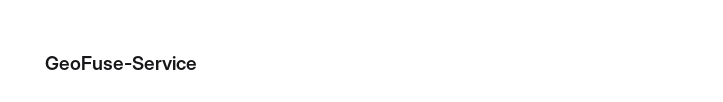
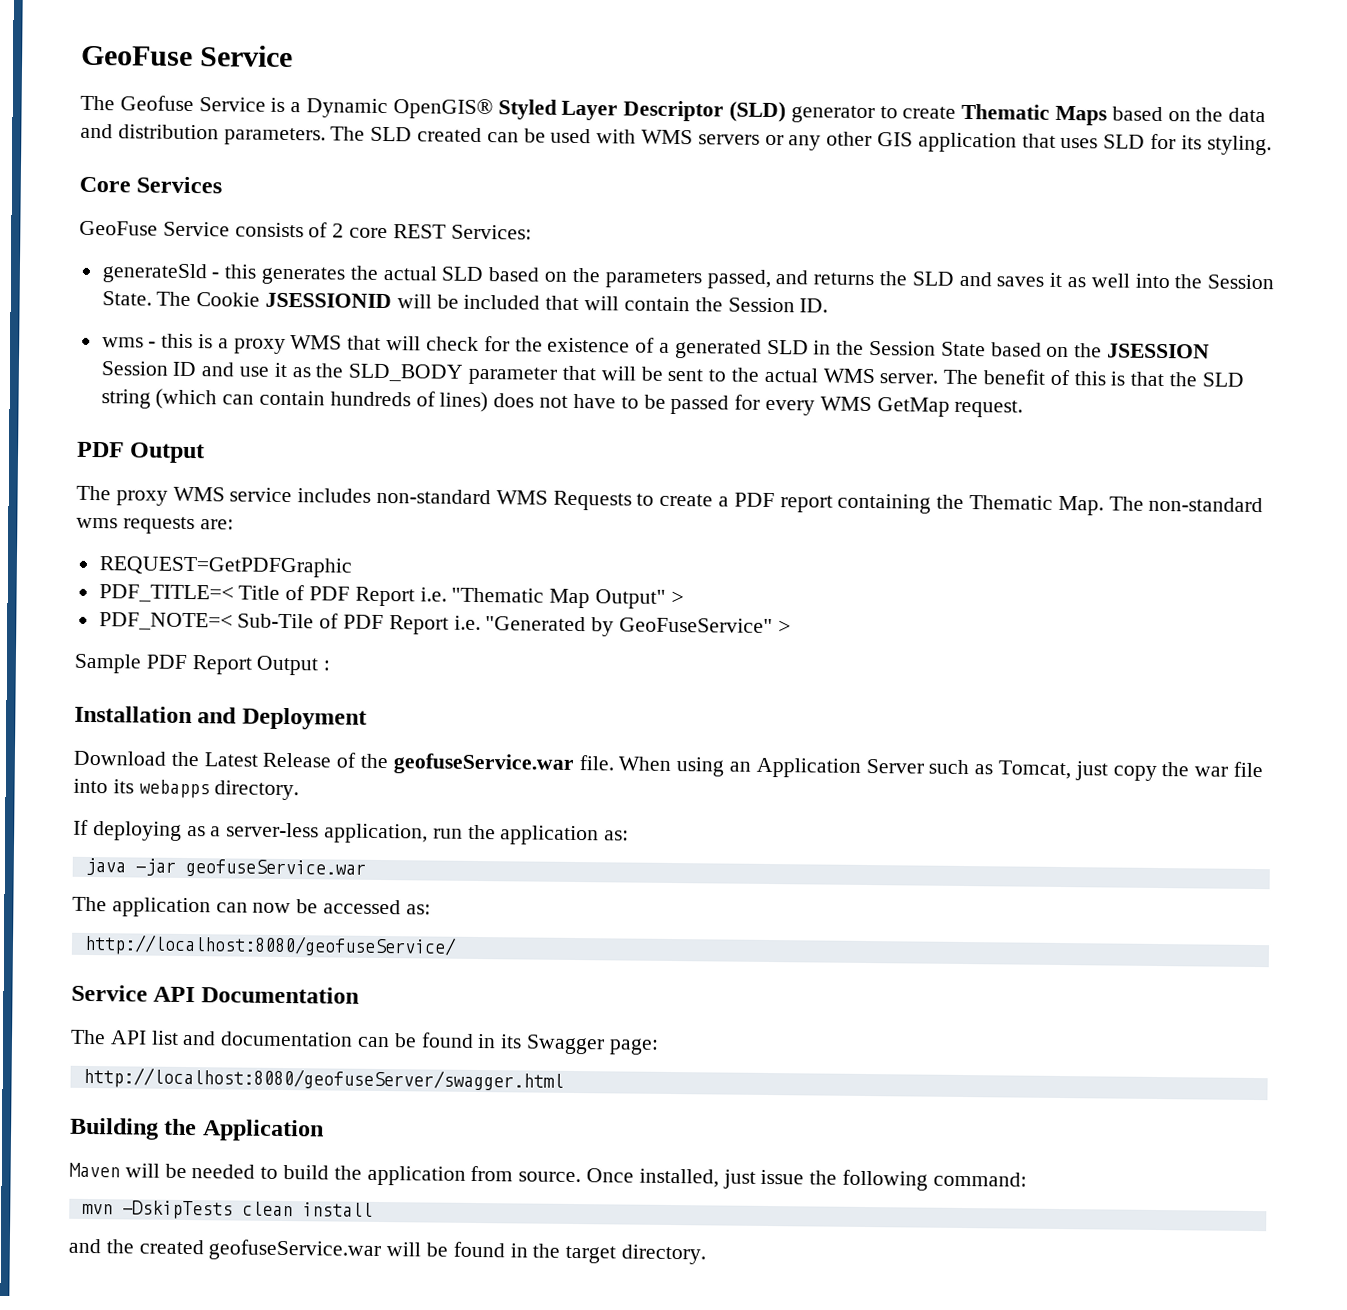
[45,56,197,70] GeoFuse-Service -> [81,45,294,68] [80,95,1267,126] [80,123,1272,156] [79,176,223,194] [79,220,532,240] [101,263,1275,290] [101,291,829,313] [101,333,1210,359] [100,361,1244,387] [100,388,1024,418] [77,441,206,464] [76,485,1264,516] [76,516,234,535] [98,556,352,578] [98,584,684,609] [98,612,791,637] [74,653,331,676] [74,705,367,730] [73,750,1264,781] [73,778,300,801] [73,819,630,846] [84,857,366,878] [72,896,431,918] [83,933,457,958] [71,984,359,1004] [70,1029,659,1055] [82,1066,564,1092] [69,1117,324,1142] [69,1162,1027,1191] [81,1200,373,1220] [68,1238,707,1265] GeoFuse Service // The Geofuse Service is a Dynamic OpenGIS® Styled Layer Descriptor (SLD) generator to create Thematic Maps based on the data and distribution parameters. The SLD created can be used with WMS servers or any other GIS application that uses SLD for its styling. // Core Services // GeoFuse Service consists of 2 core REST Services: // generateSld - this generates the actual SLD based on the parameters passed, and returns the SLD and saves it as well into the Session State. The Cookie JSESSIONID will be included that will contain the Session ID. // wms - this is a proxy WMS that will check for the existence of a generated SLD in the Session State based on the JSESSION Session ID and use it as the SLD_BODY parameter that will be sent to the actual WMS server. The benefit of this is that the SLD string (which can contain hundreds of lines) does not have to be passed for every WMS GetMap request. // PDF Output // The proxy WMS service includes non-standard WMS Requests to create a PDF report containing the Thematic Map. The non-standard wms requests are: // REQUEST=GetPDFGraphic // PDF_TITLE=< Title of PDF Report i.e. "Thematic Map Output" > // PDF_NOTE=< Sub-Tile of PDF Report i.e. "Generated by GeoFuseService" > // Sample PDF Report Output : // Installation and Deployment // Download the Latest Release of the geofuseService.war file. When using an Application Server such as Tomcat, just copy the war file into its webapps directory. // If deploying as a server-less application, run the application as: // java -jar geofuseService.war // The application can now be accessed as: // http://localhost:8080/geofuseService/ // Service API Documentation // The API list and documentation can be found in its Swagger page: // http://localhost:8080/geofuseServer/swagger.html // Building the Application // Maven will be needed to build the application from source. Once installed, just issue the following command: // mvn -DskipTests clean install // and the created geofuseService.war will be found in the target directory.

